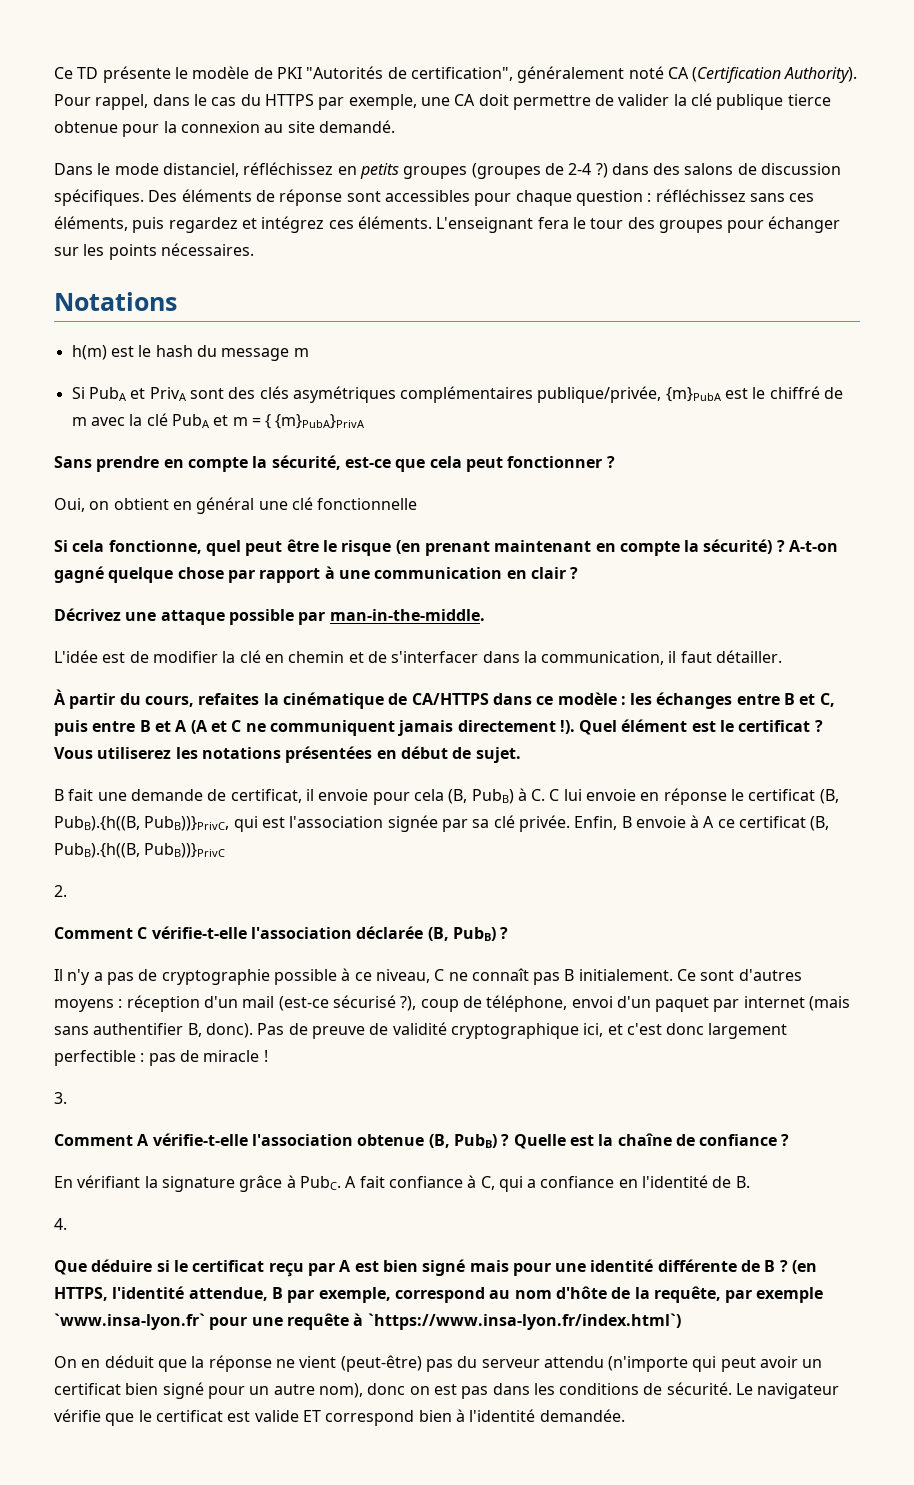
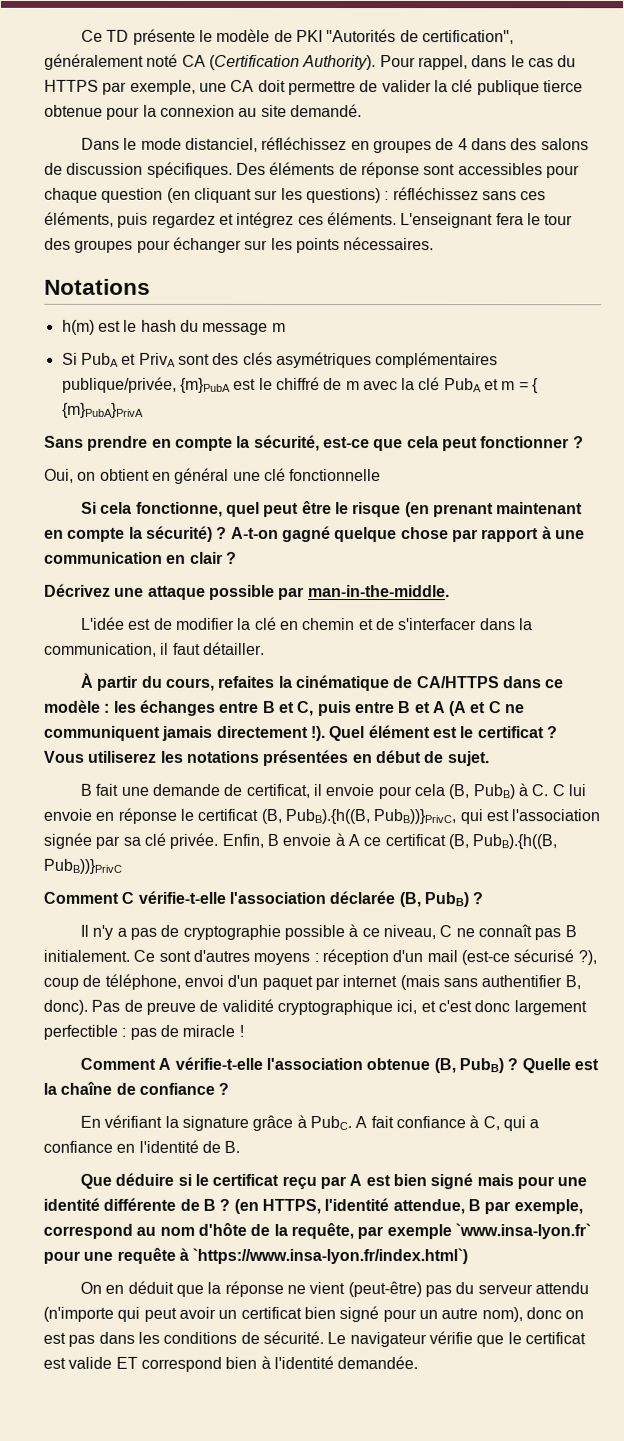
[359,163,608,179] petits groupes (groupes de 2-4 ?) -> [372,138,468,154] groupes de 4
(643, 198) none -> [166,187,381,204] (en cliquant sur les questions)
[54,885,67,897] // 2. -> (122, 866) none
[54,1092,67,1104] // 3. -> (244, 1030) none
[54,1218,67,1230] // 4. -> (241, 1146) none

